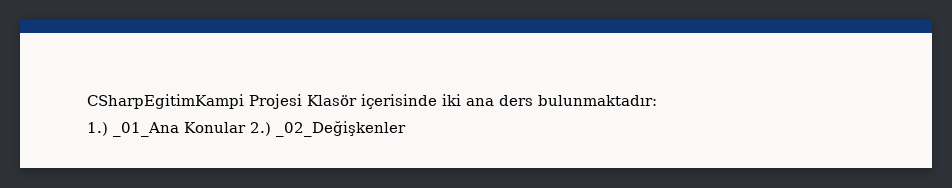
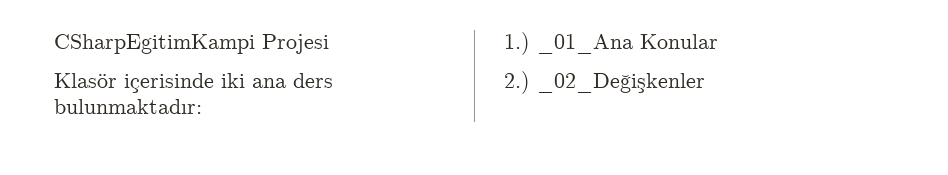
(302, 101) none -> (329, 44) //
(246, 127) none -> (718, 41) //

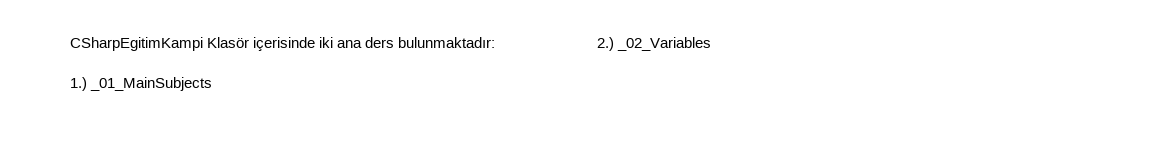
[262,34,329,54] Projesi // -> (203, 44) none
[537,34,718,54] _01_Ana Konular -> [90,77,213,91] _01_MainSubjects
[537,73,705,93] _02_Değişkenler -> [617,37,712,51] _02_Variables

